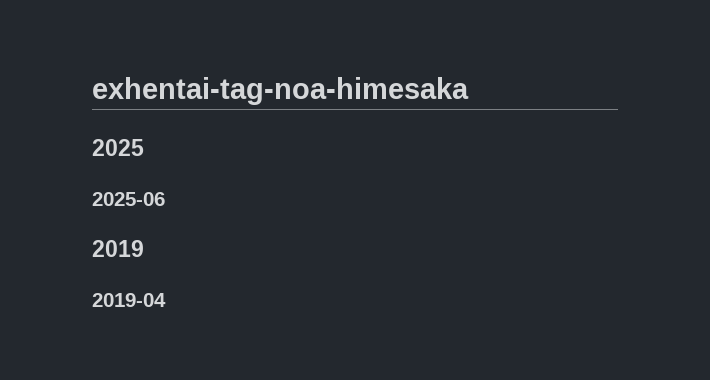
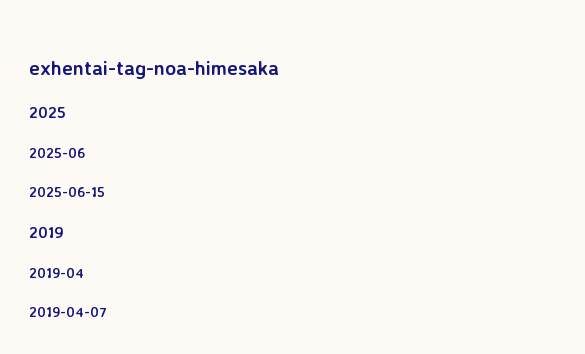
(165, 199) none -> [29,186,105,197] // 2025-06-15
(166, 300) none -> [29,306,107,317] // 2019-04-07

